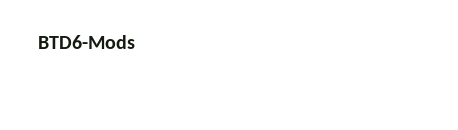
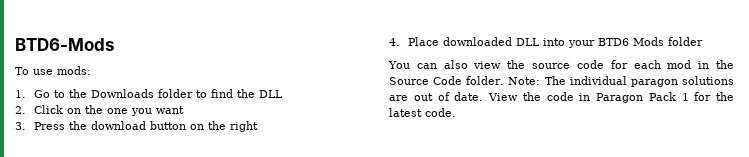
(135, 42) none -> [15,66,91,75] [15,89,284,98] [15,105,185,116] [15,121,259,132] [389,37,704,48] [388,60,734,69] [389,76,734,87] [389,92,734,103] [389,108,456,117] // To use mods: // 1. Go to the Downloads folder to find the DLL // 2. Click on the one you want // 3. Press the download button on the right // 4. Place downloaded DLL into your BTD6 Mods folder // You can also view the source code for each mod in the Source Code folder. Note: The individual paragon solutions are out of date. View the code in Paragon Pack 1 for the latest code.

